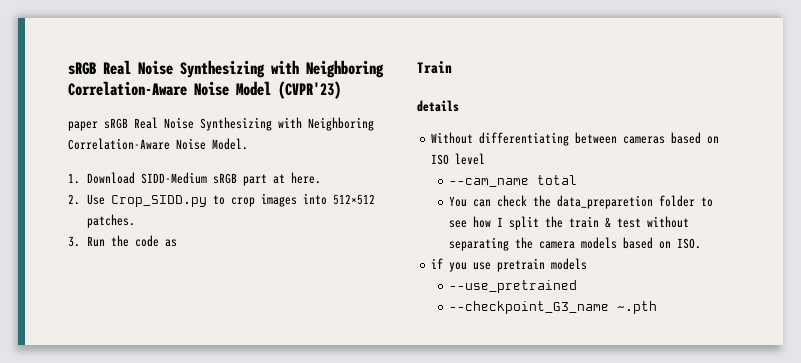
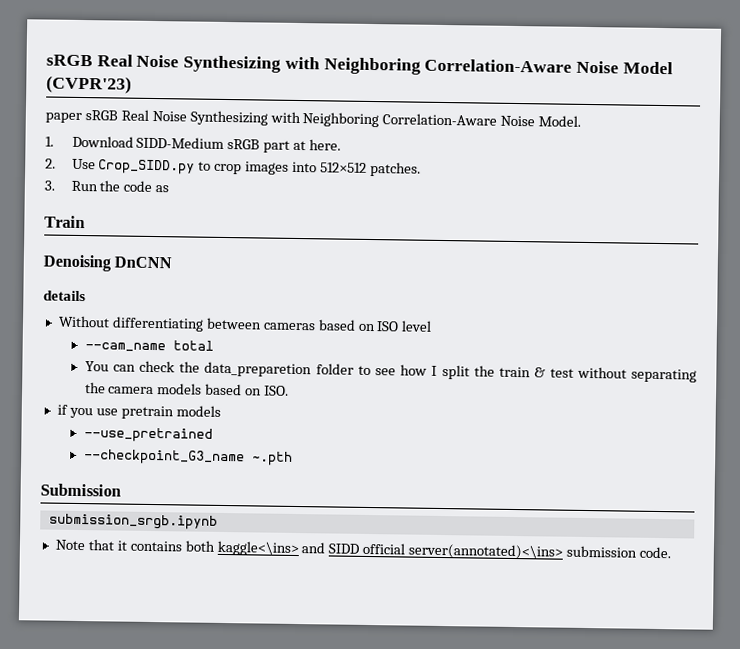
(452, 67) none -> [43,254,173,272] // Denoising DnCNN
(658, 307) none -> [40,483,121,497] [48,513,218,530] [54,539,672,560] // Submission // submission_srgb.ipynb // Note that it contains both kaggle<\ins> and SIDD official server(annotated)<\ins> submission code.

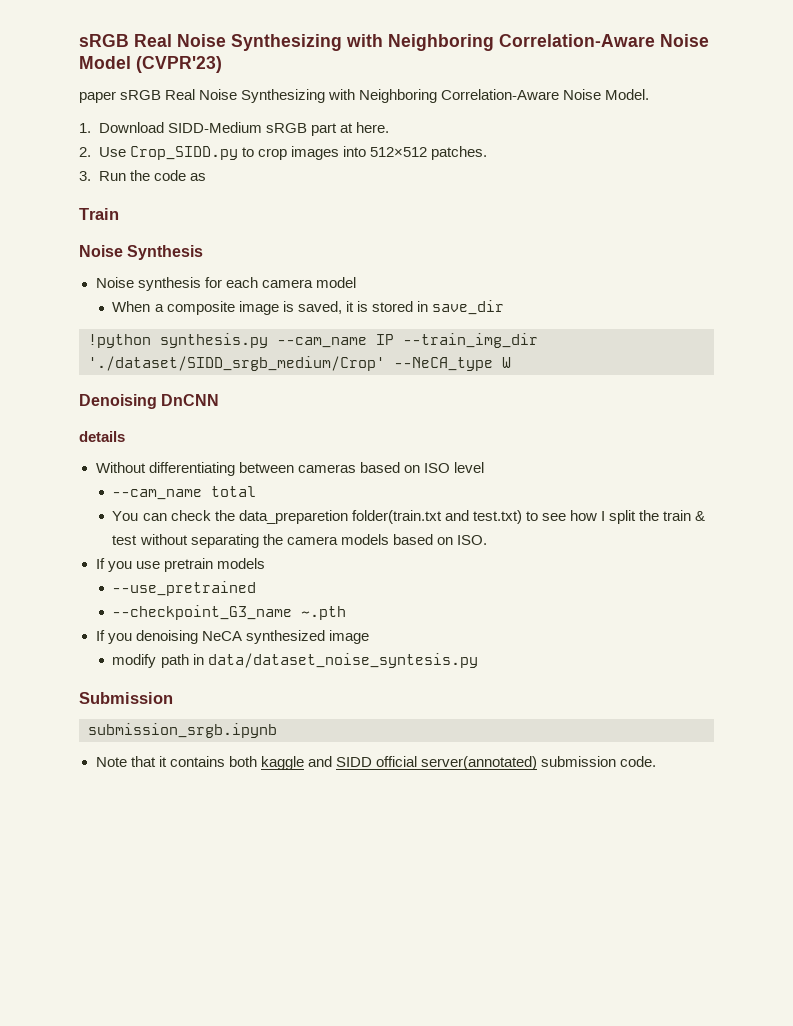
(85, 222) none -> [79,245,204,260] [95,277,356,291] [112,300,504,315] [88,333,538,348] [88,356,511,371] // Noise Synthesis // Noise synthesis for each camera model // When a composite image is saved, it is stored in save_dir // !python synthesis.py --cam_name IP --train_img_dir './dataset/SIDD_srgb_medium/Crop' --NeCA_type W
[315,363,354,375] folder -> [351,510,522,524] folder(train.txt and test.txt)
[56,404,68,415] if -> [95,558,105,569] If
(293, 458) none -> [95,630,369,644] [112,653,478,668] // If you denoising NeCA synthesized image // modify path in data/dataset_noise_syntesis.py
[216,540,299,557] kaggle<\ins> -> [260,756,304,770] kaggle
[408,543,564,560] server(annotated)<\ins> -> [420,756,537,770] server(annotated)

